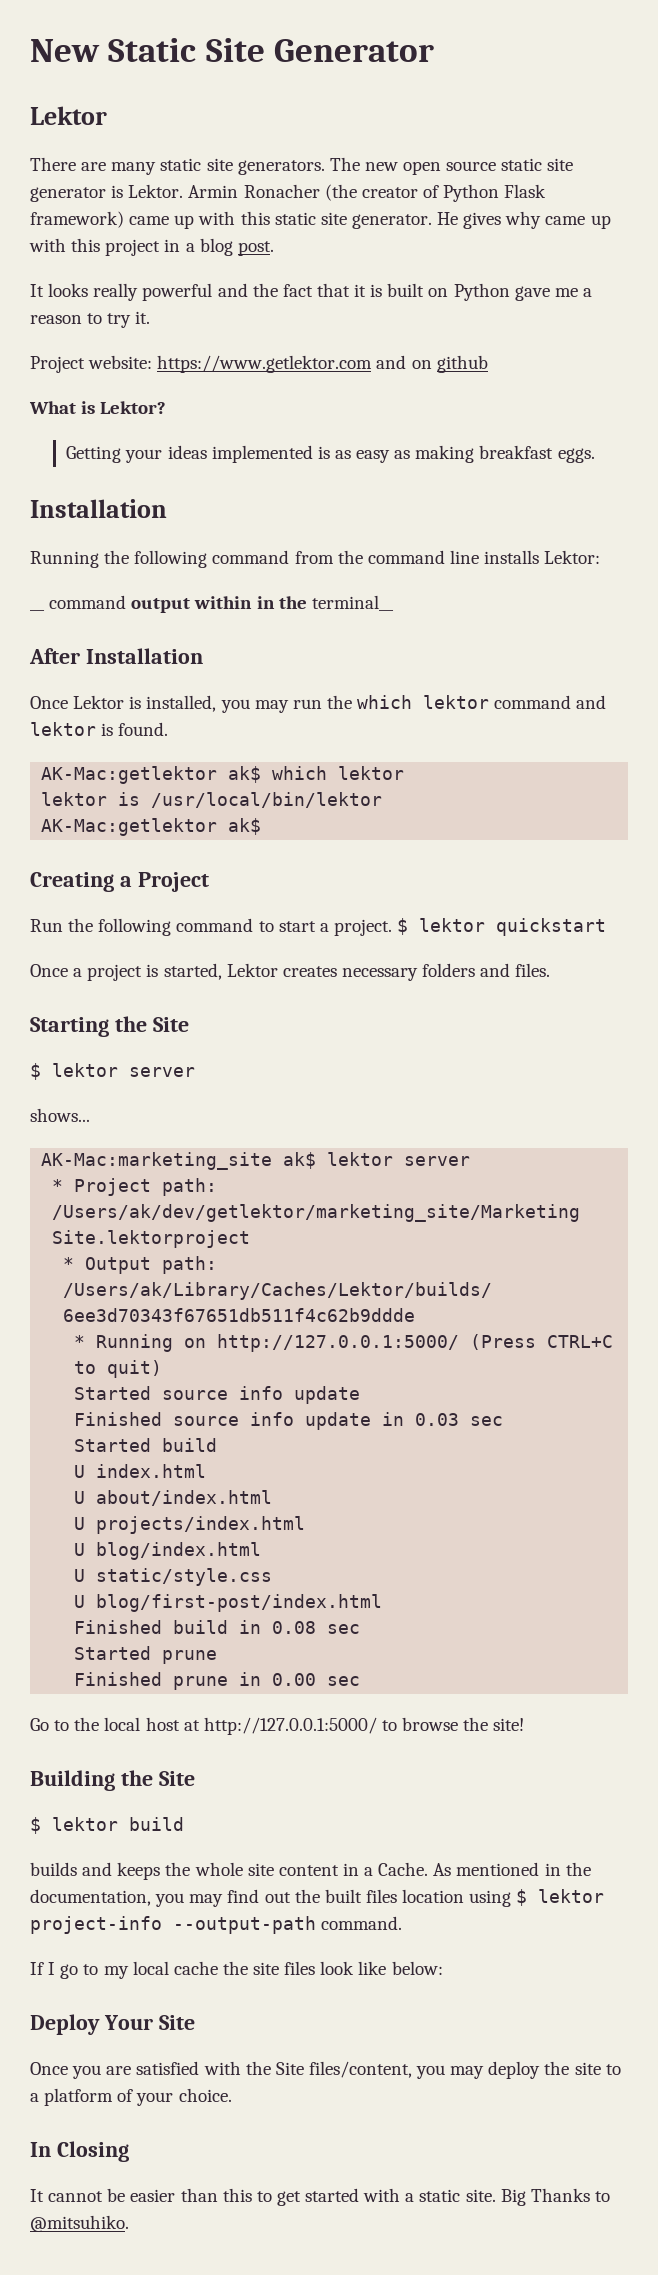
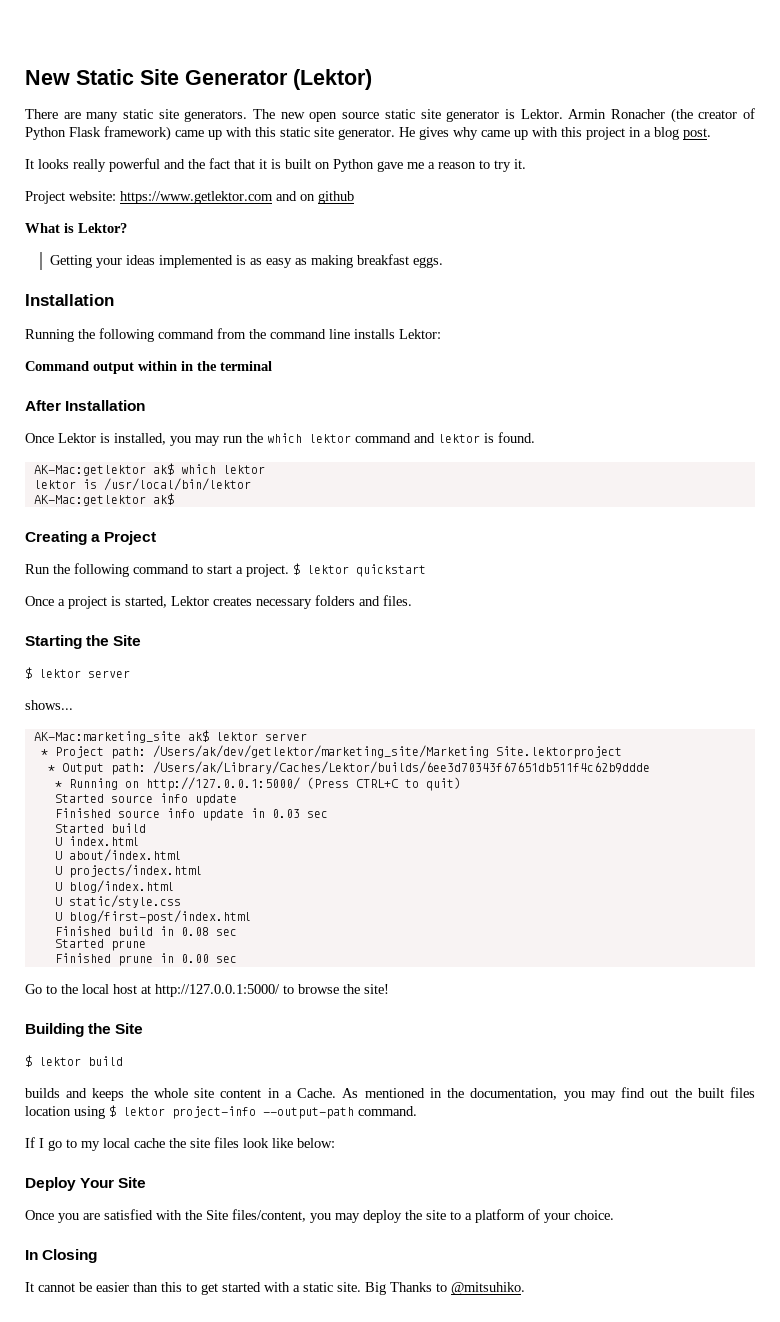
[30,106,107,125] // Lektor -> [293,69,372,90] (Lektor)
[30,609,45,611] [49,595,127,609] __ command -> [25,361,89,371] Command
[311,595,394,611] terminal__ -> [220,361,272,371] terminal

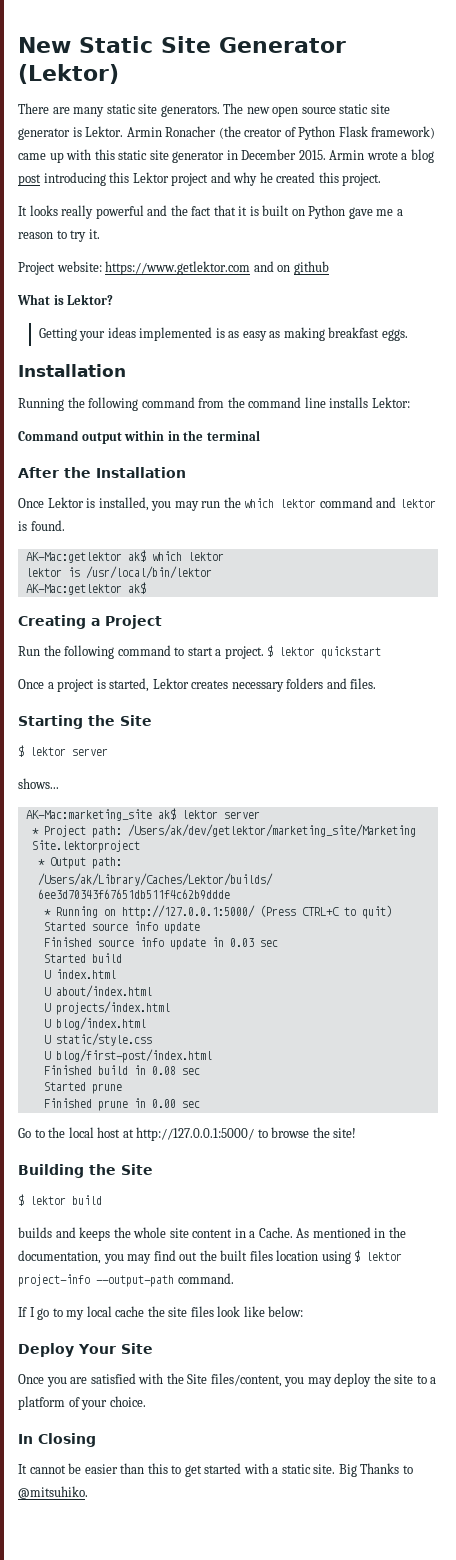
[338,127,711,140] generator. He gives why came up with this project in a blog post. -> [172,149,434,163] [18,172,382,186] generator in December 2015. Armin wrote a blog post introducing this Lektor project and why he created this project.
(61, 405) none -> [64,467,91,478] the

